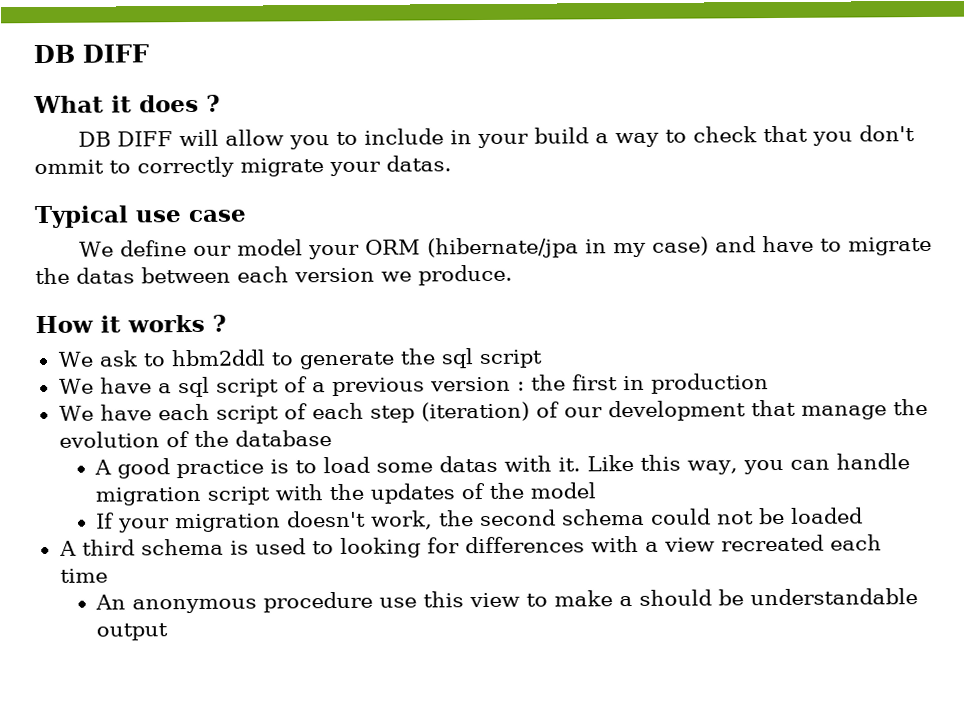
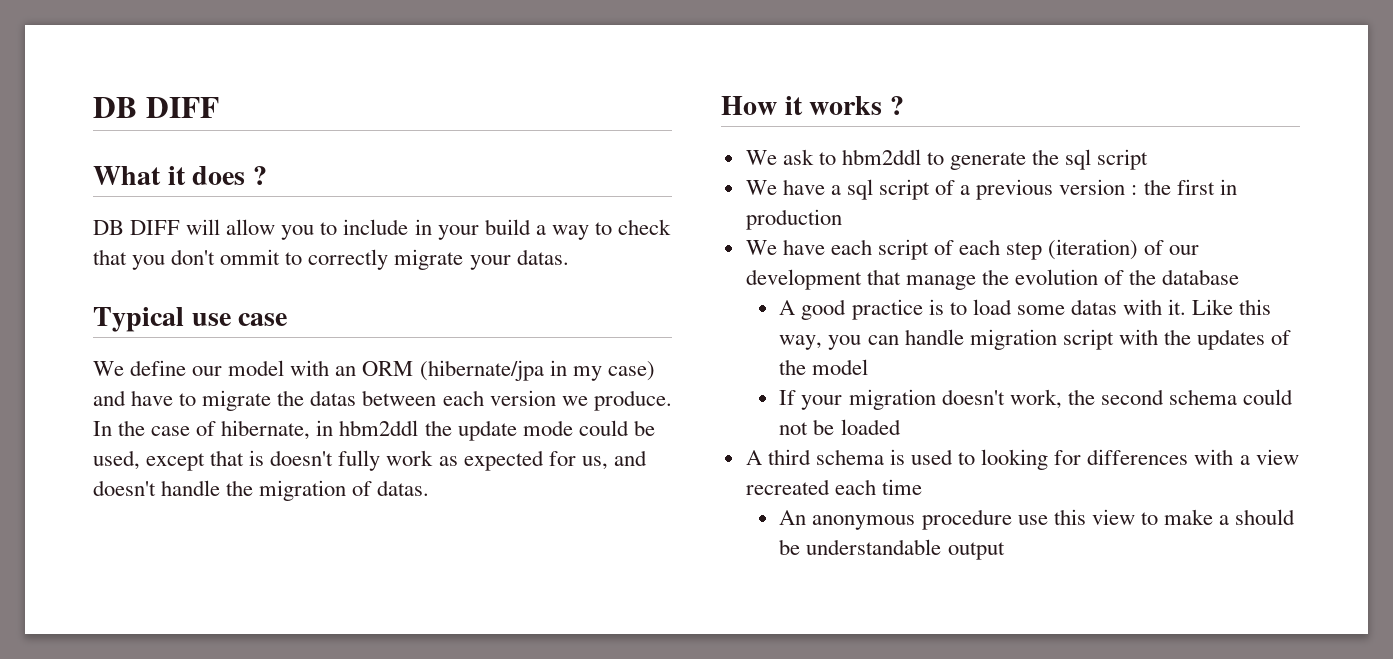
[308,244,361,260] your -> [290,360,357,376] with an
(513, 275) none -> [93,420,655,441] [93,450,647,471] [93,480,430,501] In the case of hibernate, in hbm2ddl the update mode could be used, except that is doesn't fully work as expected for us, and doesn't handle the migration of datas.

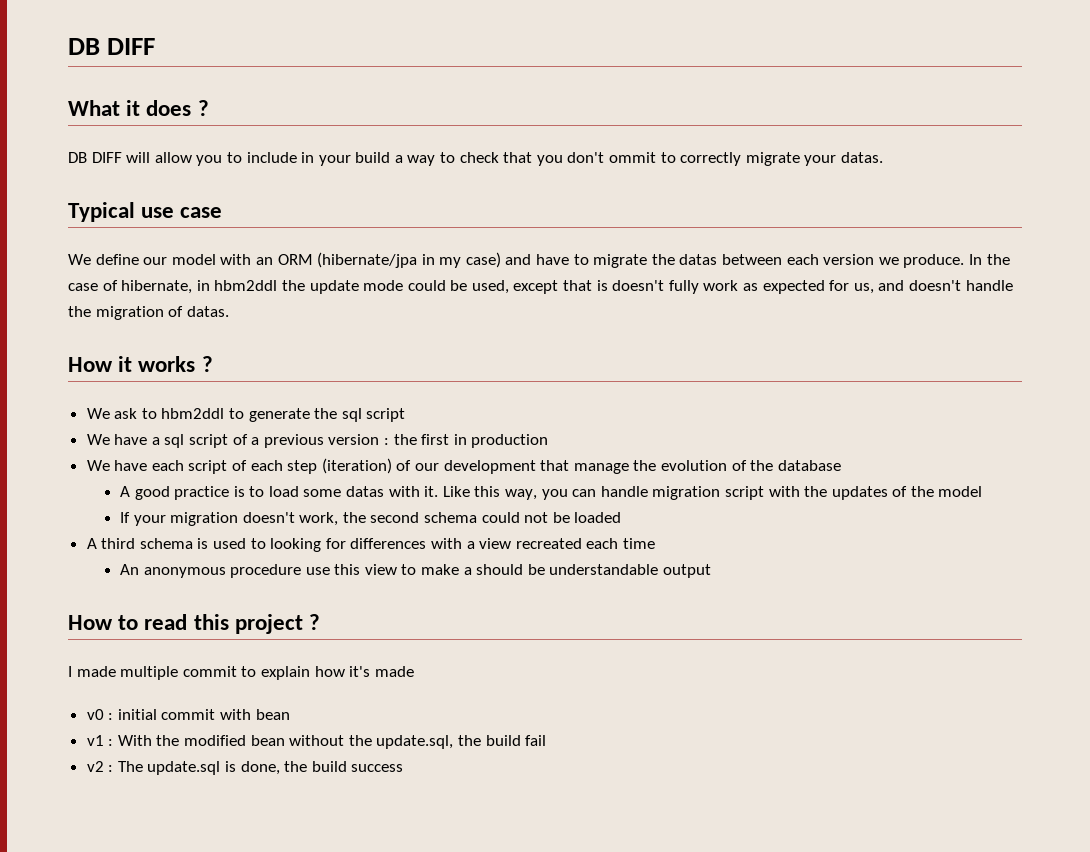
(1005, 551) none -> [68,614,321,634] [68,666,414,680] [86,709,290,720] [86,735,547,749] [86,761,404,775] // How to read this project ? // I made multiple commit to explain how it's made // v0 : initial commit with bean // v1 : With the modified bean without the update.sql, the build fail // v2 : The update.sql is done, the build success

